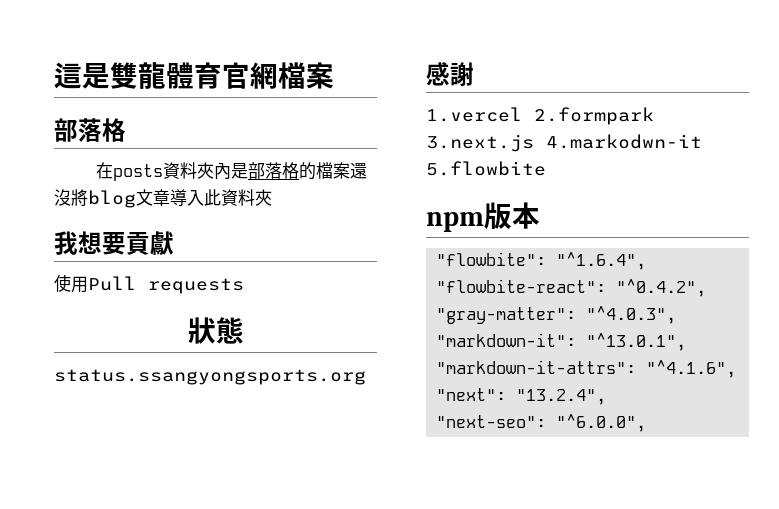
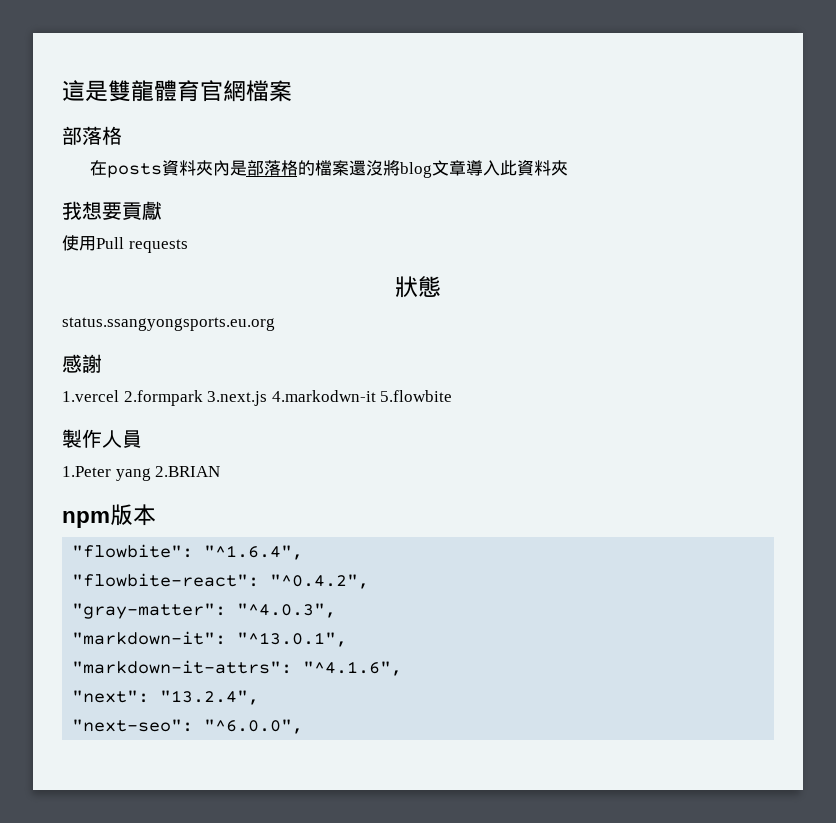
[54,369,366,385] status.ssangyongsports.org -> [62,317,275,331] status.ssangyongsports.eu.org
(546, 168) none -> [62,429,142,448] [62,466,221,481] // 製作人員 // 1.Peter yang 2.BRIAN

